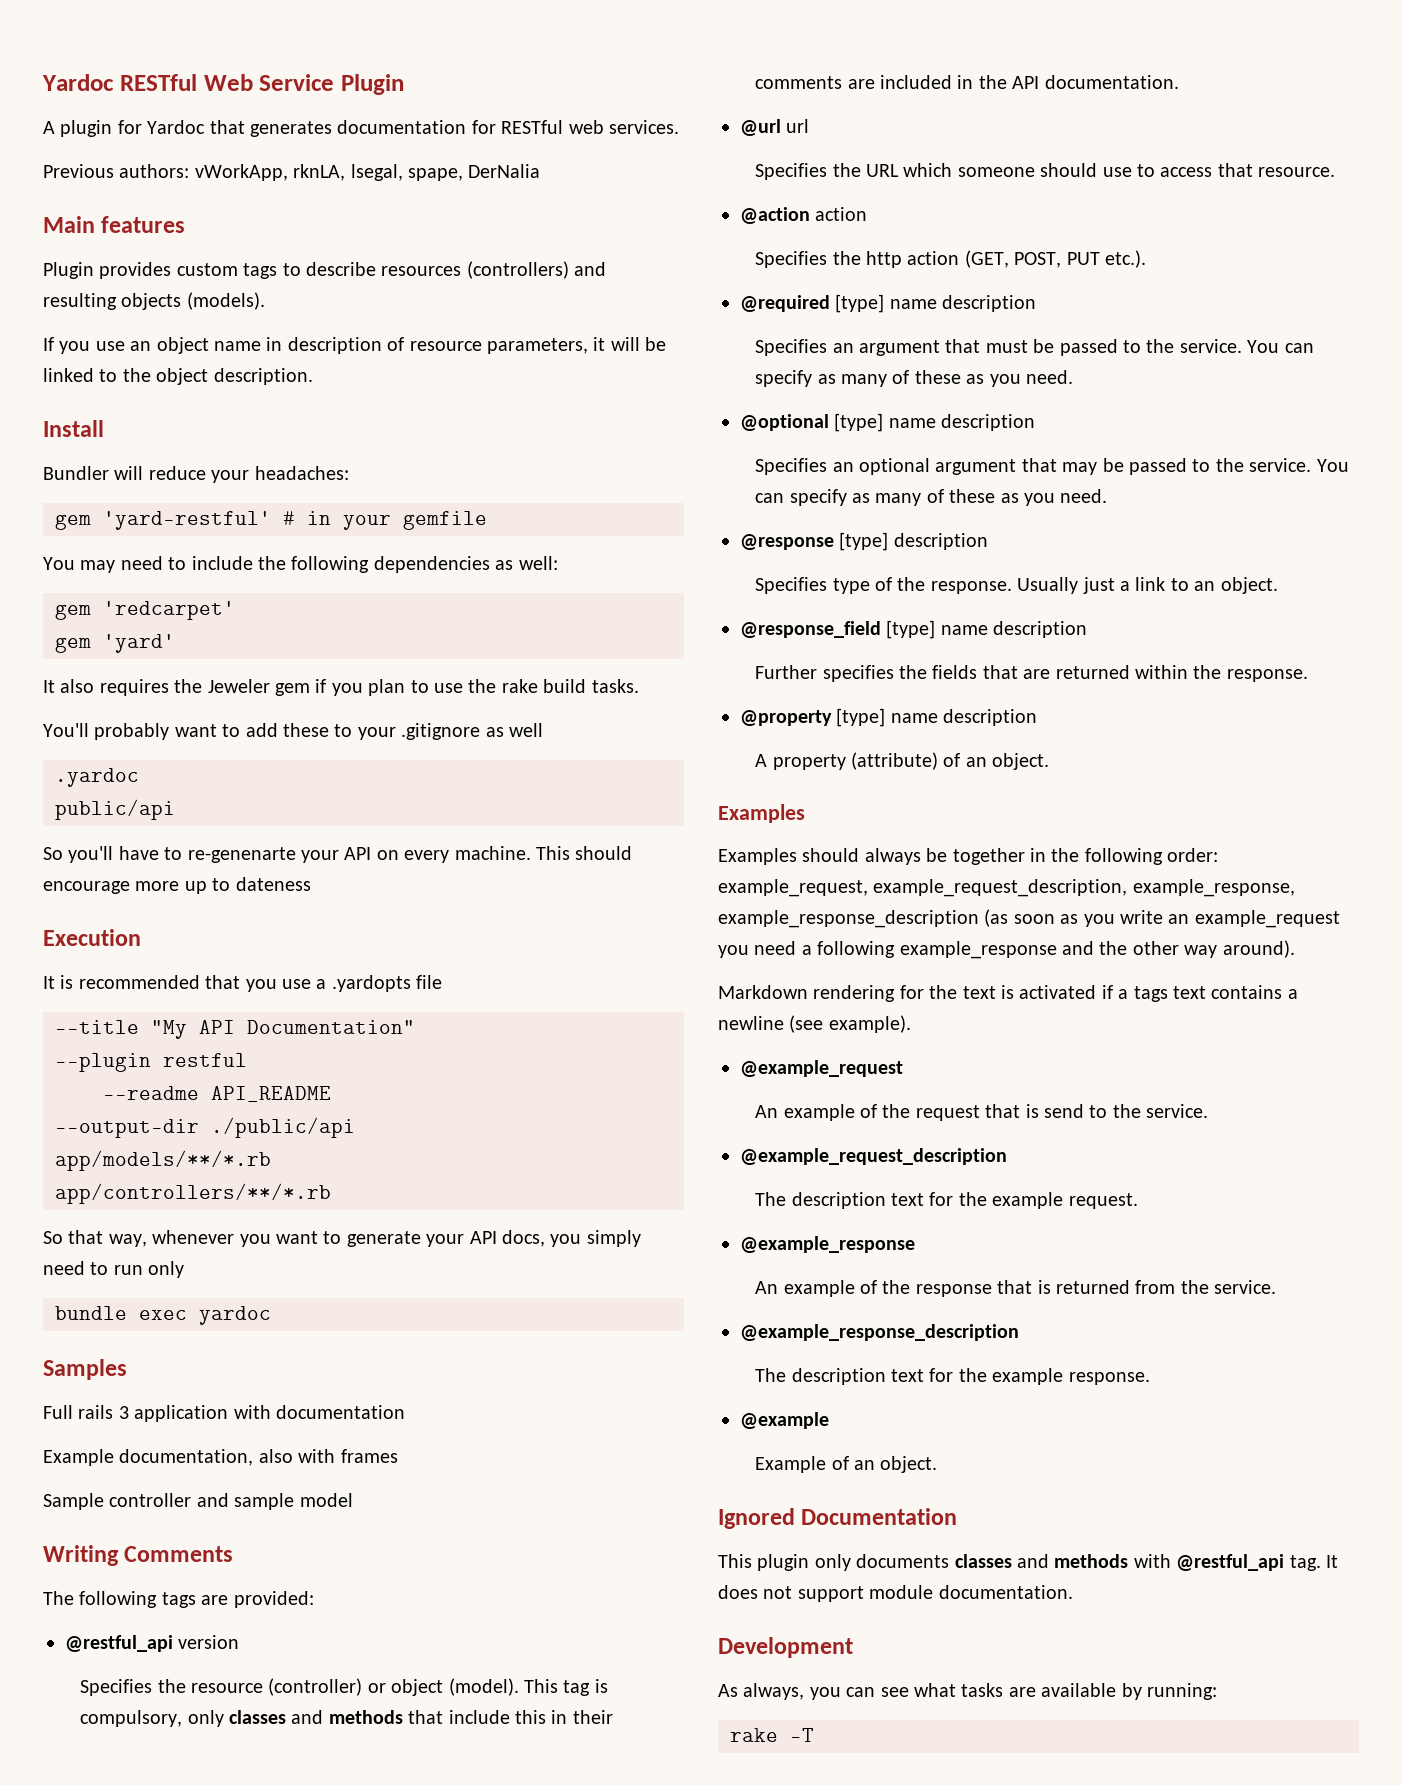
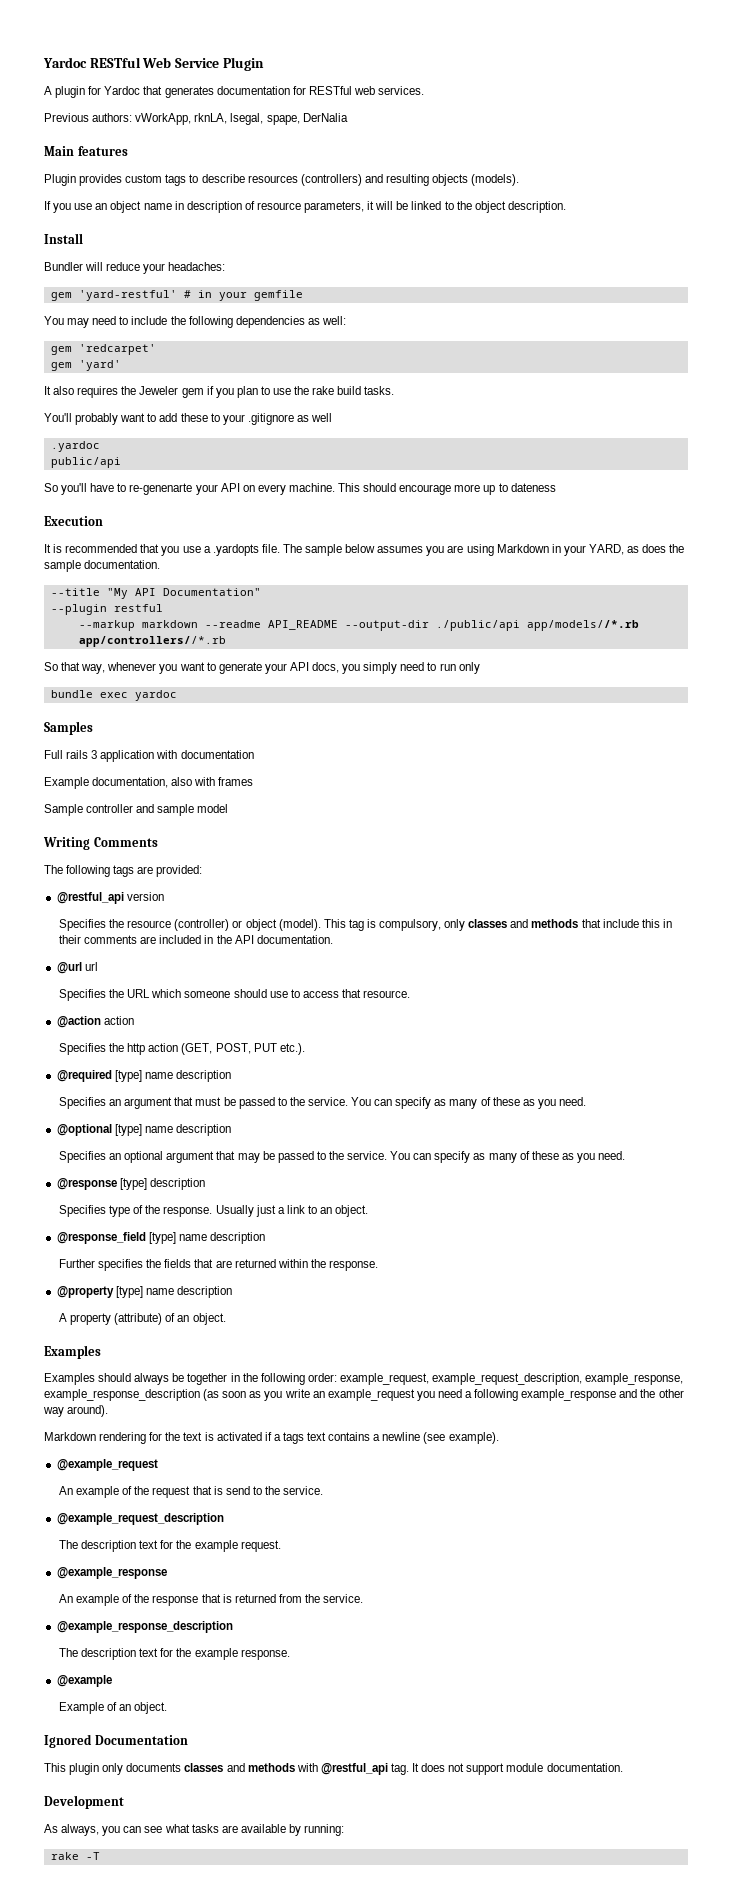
[416,975,443,989] file -> [261,544,685,556] [44,560,161,572] file. The sample below assumes you are using Markdown in your YARD, as does the sample documentation.
(247, 1060) none -> [78,620,198,631] --markup markdown
(331, 1094) // -> (338, 625) none
[55,1150,271,1171] [55,1183,331,1204] // app/models/**/*.rb // app/controllers/**/*.rb -> [526,620,639,631] [78,636,226,647] app/models//*.rb app/controllers//*.rb

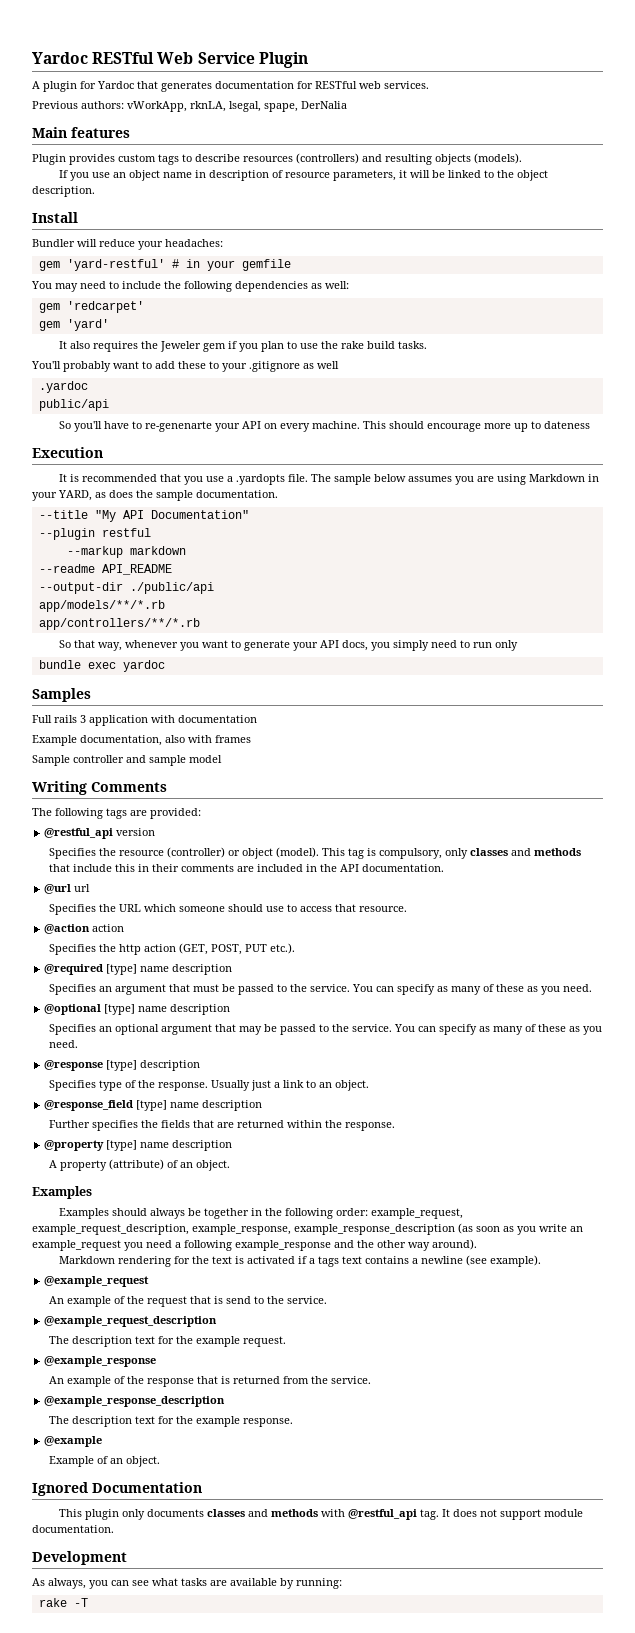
(198, 624) none -> (186, 550) //
(338, 625) none -> (172, 569) //
[526,620,639,631] [78,636,226,647] app/models//*.rb app/controllers//*.rb -> [38,600,165,612] [38,618,200,630] // app/models/**/*.rb // app/controllers/**/*.rb

